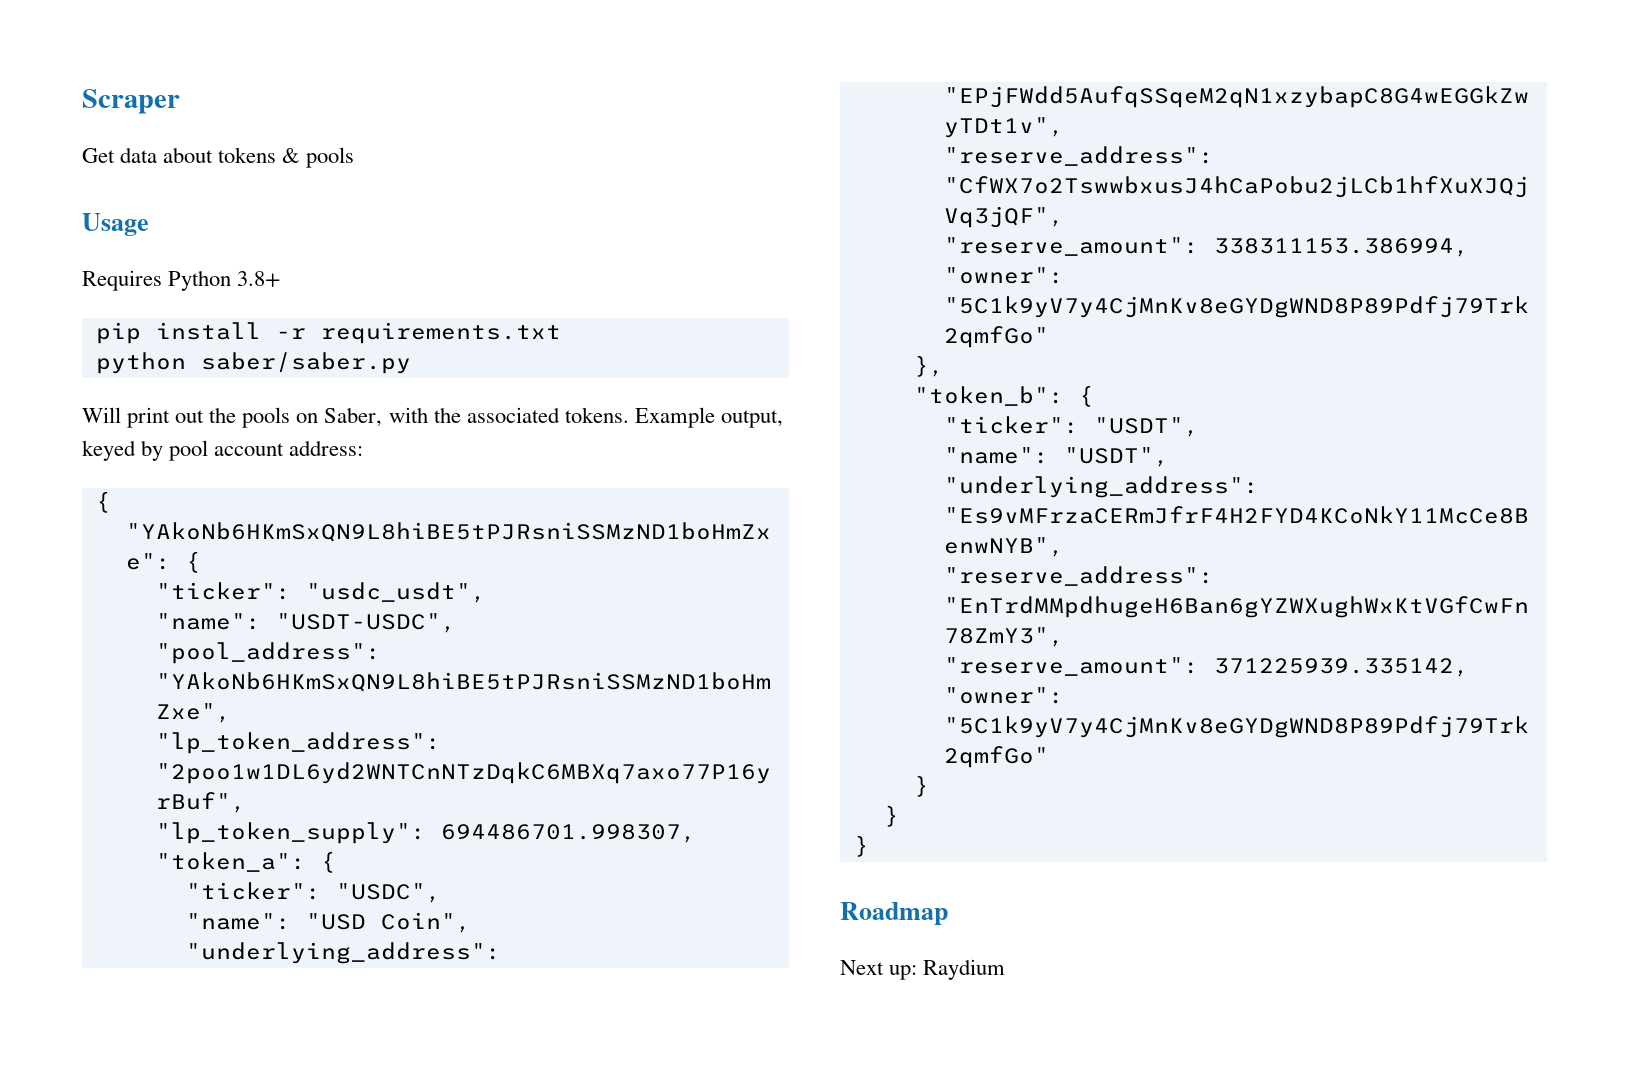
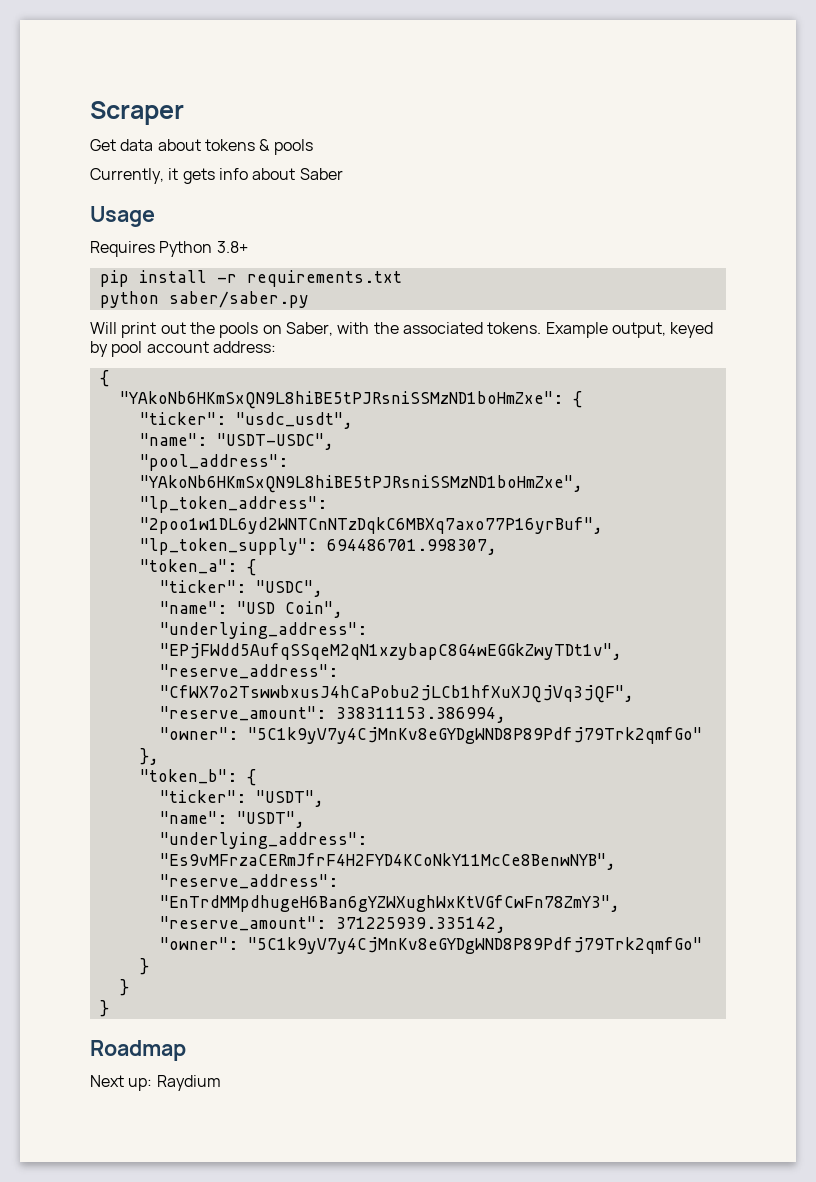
(355, 157) none -> [90,168,343,184] // Currently, it gets info about Saber

